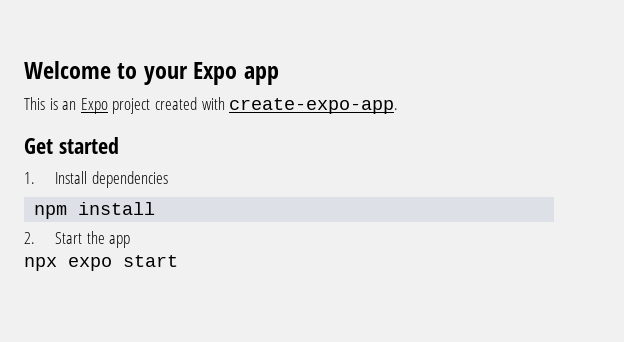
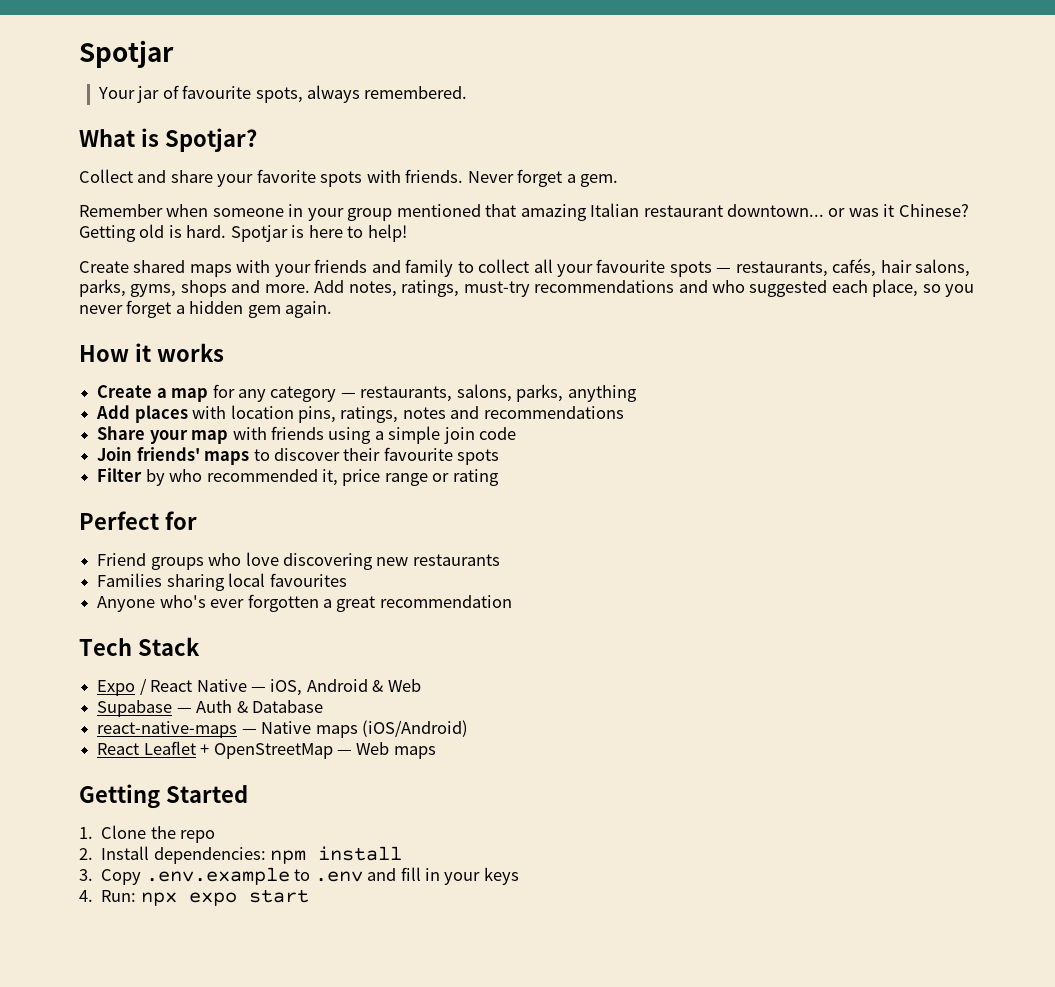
[24,61,279,85] [24,97,399,114] [24,137,119,154] [24,171,168,188] [34,202,156,219] [24,231,131,248] Welcome to your Expo app // This is an Expo project created with create-expo-app. // Get started // 1. Install dependencies // npm install // 2. Start the app // -> [79,40,174,68] [97,85,468,103] [79,128,257,152] [79,169,619,187] [79,203,969,221] [79,224,407,242] [79,258,971,277] [79,279,975,297] [79,300,333,318] [79,343,224,362] [97,384,637,402] [96,405,624,423] [97,426,517,444] [97,447,500,465] [97,468,499,486] [79,511,197,530] [97,552,500,570] [97,573,347,591] [97,594,512,612] [79,637,200,656] [97,678,421,696] [97,700,323,717] [97,720,468,738] [97,741,436,759] [79,784,248,809] [79,825,216,843] [79,846,403,864] [79,867,519,885] [79,890,137,902] Spotjar // Your jar of favourite spots, always remembered. // What is Spotjar? // Collect and share your favorite spots with friends. Never forget a gem. // Remember when someone in your group mentioned that amazing Italian restaurant downtown... or was it Chinese? Getting old is hard. Spotjar is here to help! // Create shared maps with your friends and family to collect all your favourite spots — restaurants, cafés, hair salons, parks, gyms, shops and more. Add notes, ratings, must-try recommendations and who suggested each place, so you never forget a hidden gem again. // How it works // Create a map for any category — restaurants, salons, parks, anything // Add places with location pins, ratings, notes and recommendations // Share your map with friends using a simple join code // Join friends' maps to discover their favourite spots // Filter by who recommended it, price range or rating // Perfect for // Friend groups who love discovering new restaurants // Families sharing local favourites // Anyone who's ever forgotten a great recommendation // Tech Stack // Expo / React Native — iOS, Android & Web // Supabase — Auth & Database // react-native-maps — Native maps (iOS/Android) // React Leaflet + OpenStreetMap — Web maps // Getting Started // 1. Clone the repo // 2. Install dependencies: npm install // 3. Copy .env.example to .env and fill in your keys // 4. Run:

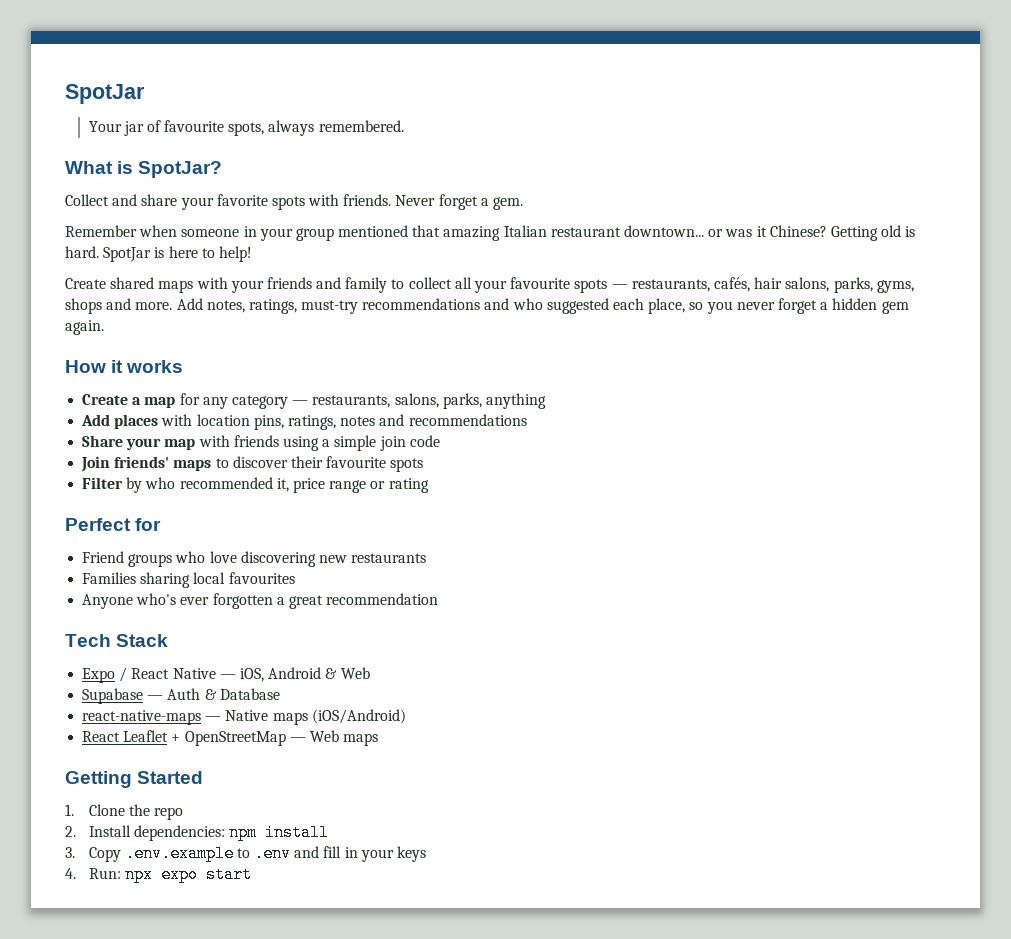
[79,40,174,68] Spotjar -> [65,84,145,104] SpotJar
[164,128,257,152] Spotjar? -> [138,161,223,178] SpotJar?
[230,225,288,242] Spotjar -> [103,247,152,262] SpotJar

